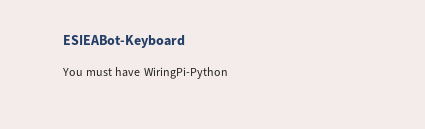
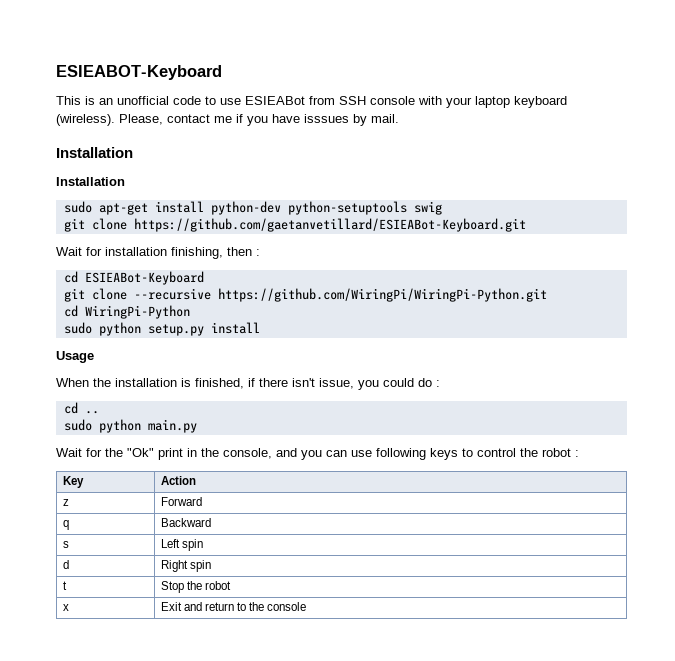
[63,35,185,48] [62,67,228,79] ESIEABot-Keyboard // You must have WiringPi-Python -> [56,65,222,80] [56,96,567,108] [56,114,399,126] [56,147,133,158] [56,177,125,186] [63,201,442,215] [63,218,526,232] [56,247,260,259] [63,271,204,285] [63,288,547,302] [63,305,190,319] [63,322,260,336] [56,351,94,363] [56,378,440,390] [63,402,99,414] [63,419,197,433] [56,448,579,460] [62,476,84,488] [160,476,196,485] [62,499,69,506] [160,497,202,506] [62,520,69,530] [160,518,211,527] [62,541,69,548] [160,539,203,551] [62,560,69,569] [160,560,211,572] [62,581,67,590] [160,581,231,593] [62,604,69,611] [160,602,307,611] ESIEABOT-Keyboard // This is an unofficial code to use ESIEABot from SSH console with your laptop keyboard (wireless). Please, contact me if you have isssues by mail. // Installation // Installation // sudo apt-get install python-dev python-setuptools swig // git clone https://github.com/gaetanvetillard/ESIEABot-Keyboard.git // Wait for installation finishing, then : // cd ESIEABot-Keyboard // git clone --recursive https://github.com/WiringPi/WiringPi-Python.git // cd WiringPi-Python // sudo python setup.py install // Usage // When the installation is finished, if there isn't issue, you could do : // cd .. // sudo python main.py // Wait for the "Ok" print in the console, and you can use following keys to control the robot : // Key | Action // z | Forward // q | Backward // s | Left spin // d | Right spin // t | Stop the robot // x | Exit and return to the console

